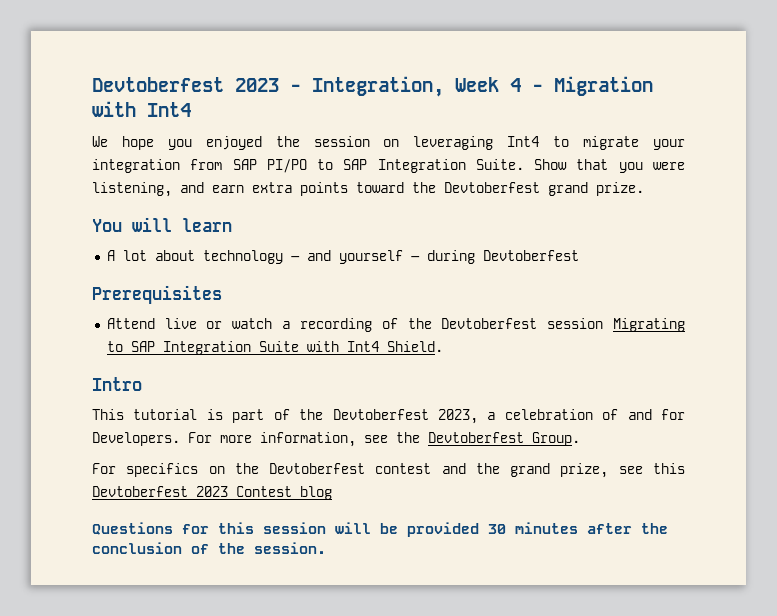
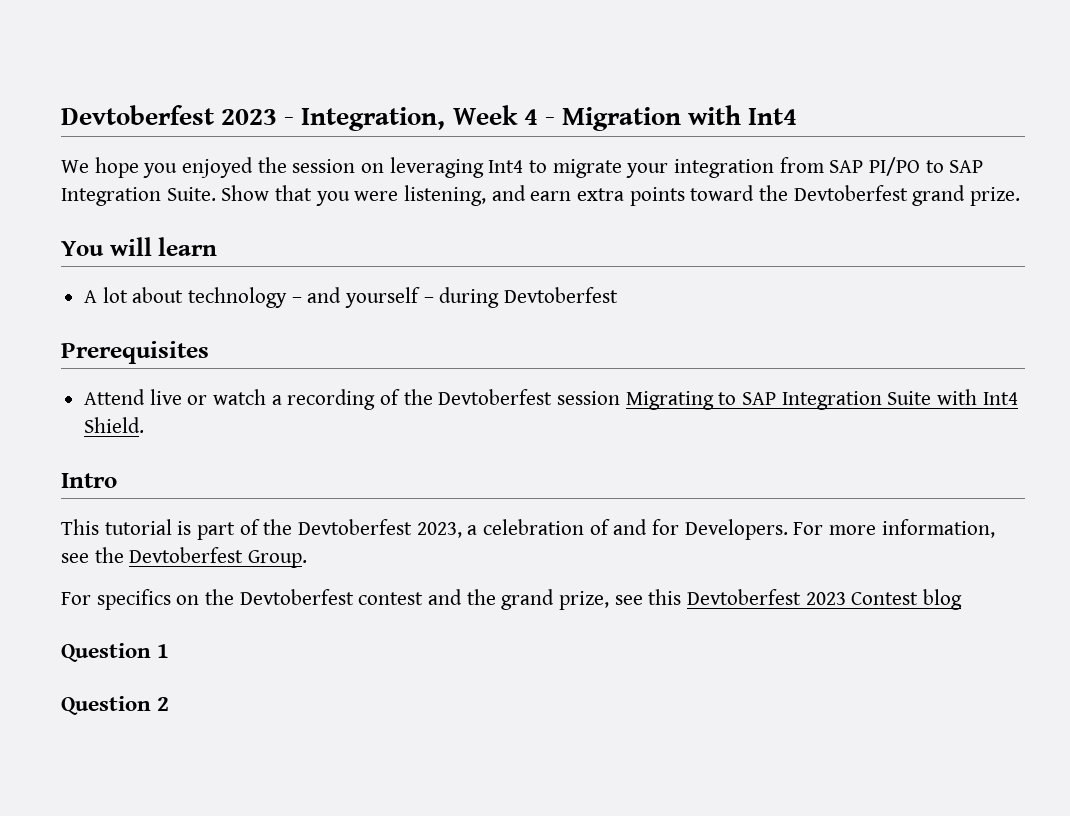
[92,522,668,537] [92,542,326,554] Questions for this session will be provided 30 minutes after the conclusion of the session. -> [61,643,170,662] [61,696,170,715] Question 1 // Question 2

